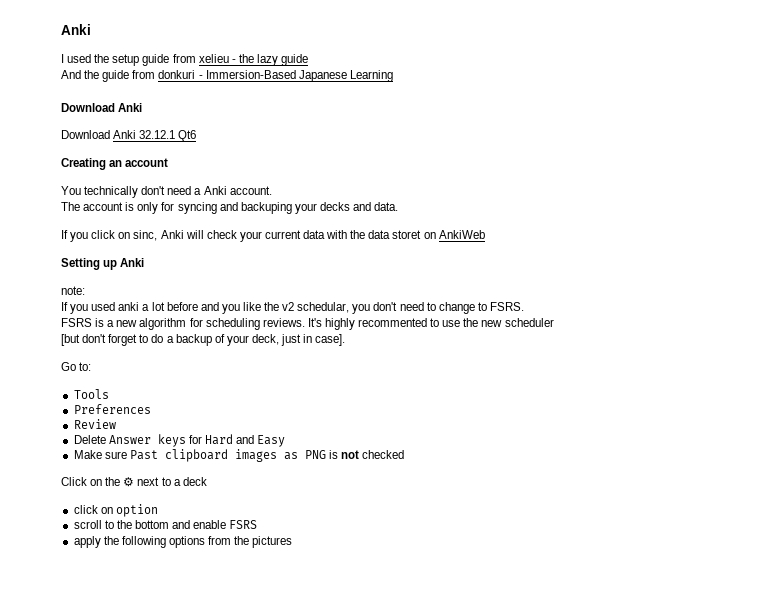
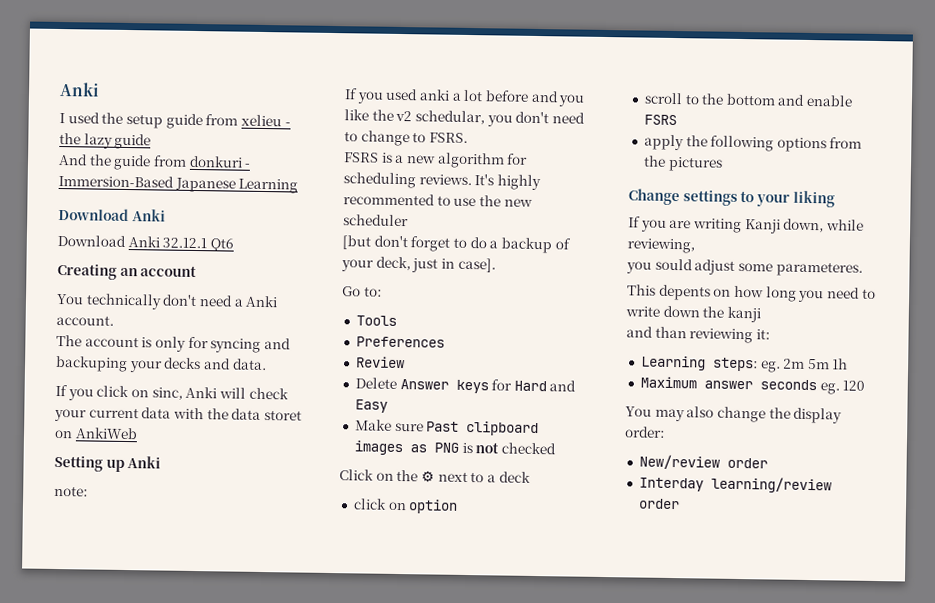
(293, 542) none -> [628,188,835,208] [628,216,864,234] [627,238,695,254] [626,258,863,277] [627,284,876,303] [625,305,761,323] [626,326,770,344] [640,355,849,373] [639,376,866,395] [625,406,843,424] [625,426,665,438] [638,454,768,470] [638,476,832,494] [637,498,680,510] // Change settings to your liking // If you are writing Kanji down, while reviewing, // you sould adjust some parameteres. // This depents on how long you need to write down the kanji // and than reviewing it: // Learning steps: eg. 2m 5m 1h // Maximum answer seconds eg. 120 // You may also change the display order: // New/review order // Interday learning/review order

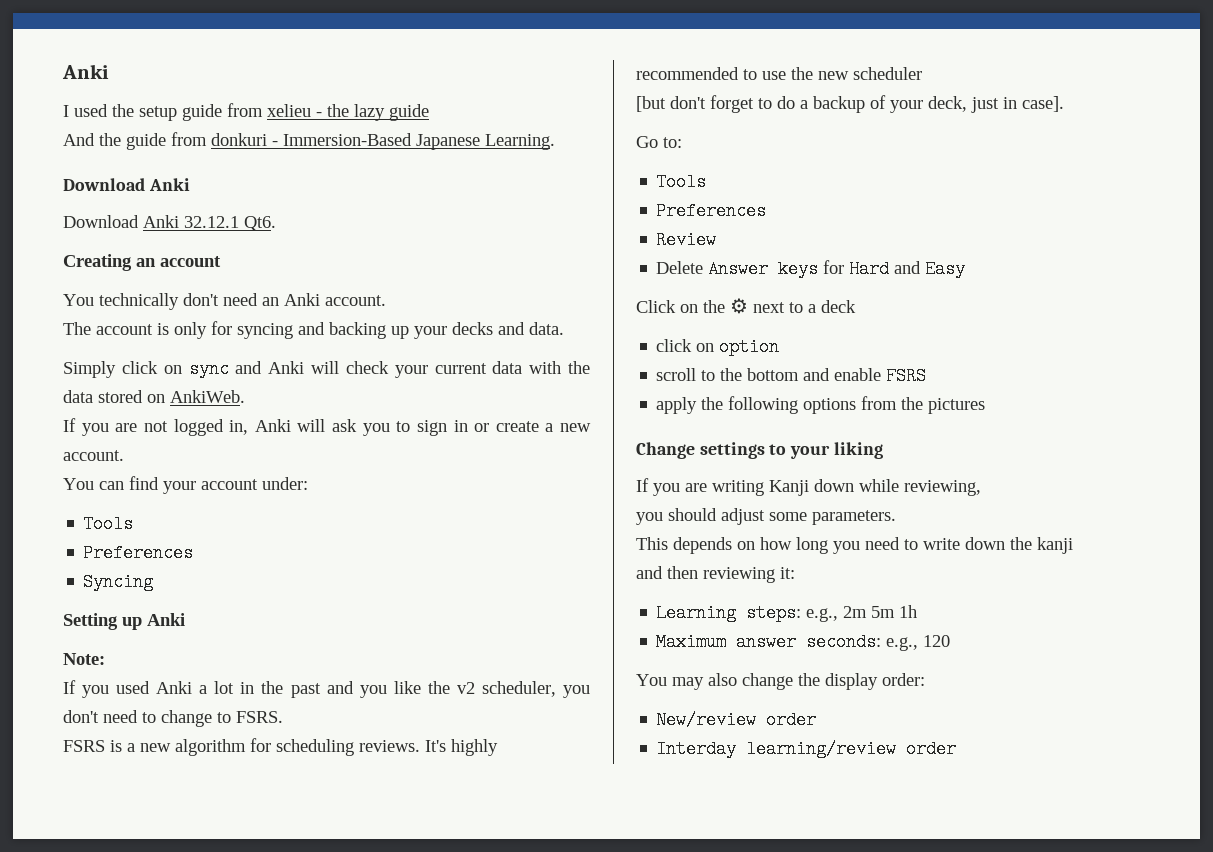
[238,178,299,194] Learning -> [485,134,555,150] Learning.
[209,238,234,252] Qt6 -> [244,216,276,231] Qt6.
[233,298,244,307] a -> [262,297,279,306] an
[55,355,128,373] backuping -> [329,322,409,339] backing up
[55,384,183,401] If you click on sinc, -> [63,360,263,378] Simply click on sync and
[263,410,302,421] [54,427,138,440] storet on AnkiWeb -> [98,390,245,403] [63,418,591,436] [63,450,124,461] [63,476,308,494] [83,515,134,533] [83,544,194,562] [83,573,154,591] stored on AnkiWeb. // If you are not logged in, Anki will ask you to sign in or create a new account. // You can find your account under: // Tools // Preferences // Syncing
[54,485,88,497] note: -> [63,653,105,665] Note:
[418,89,450,101] anki -> [156,681,193,694] Anki
[484,90,529,102] before -> [240,681,321,698] in the past
[414,110,485,125] schedular, -> [481,681,556,697] scheduler,
[343,193,435,206] recommented -> [636,67,739,80] recommended
[354,419,540,437] [353,440,556,456] // Make sure Past clipboard images as PNG is not checked -> (966, 269) none
[783,218,825,233] down, -> [814,479,854,492] down
[654,258,693,271] sould -> [668,508,717,521] should
[775,261,863,277] parameteres. -> [812,510,896,525] parameters.
[658,284,711,301] depents -> [673,537,732,554] depends
[654,326,687,339] than -> [667,566,698,579] then
[759,360,781,373] eg. -> [806,608,839,622] e.g.,
[759,379,840,395] seconds eg. -> [806,633,919,651] seconds: e.g.,

